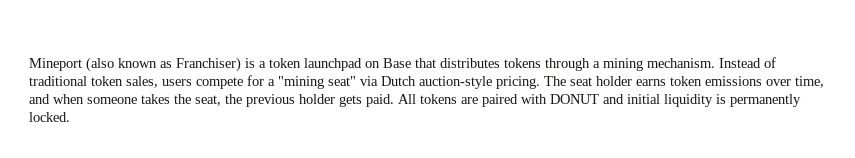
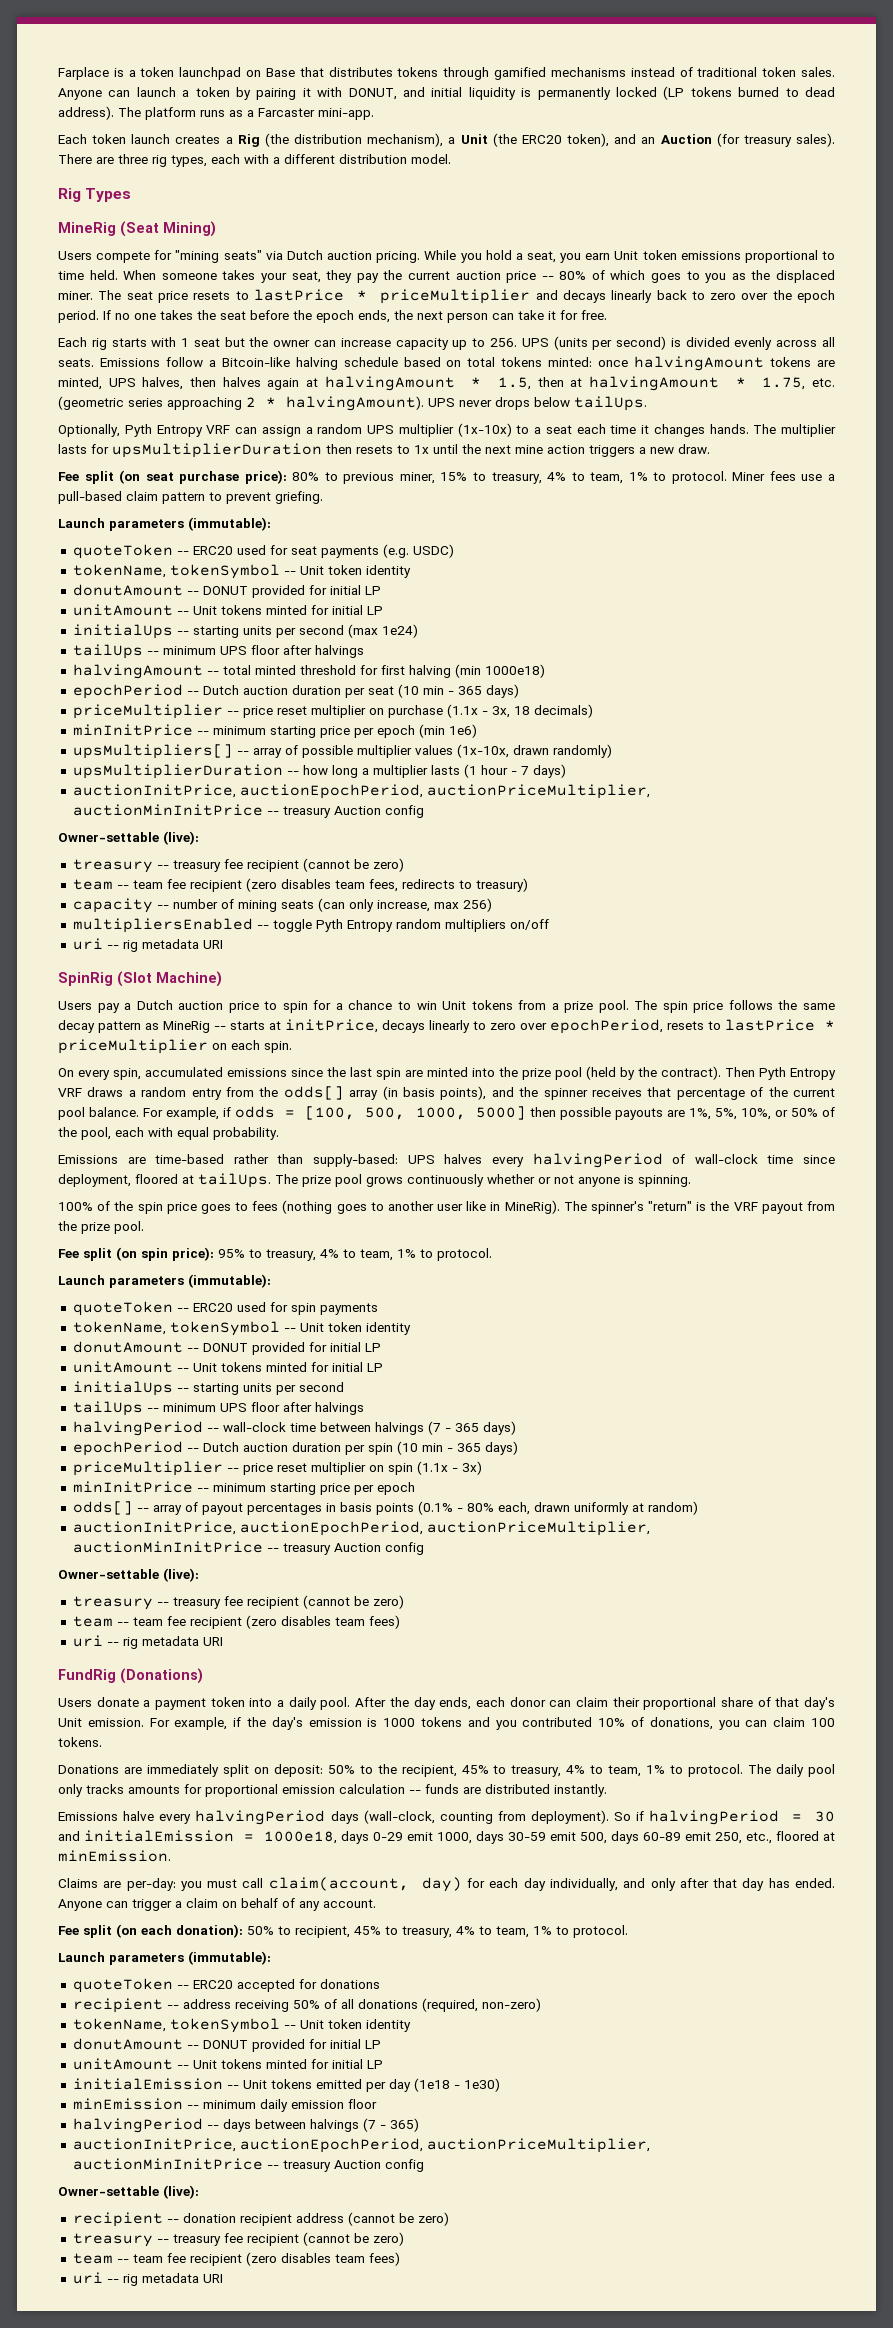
[29,57,241,72] Mineport (also known as Franchiser) -> [58,67,109,80] Farplace
[593,57,776,71] [29,75,824,89] [29,94,599,107] a mining mechanism. Instead of traditional token sales, users compete for a "mining seat" via Dutch auction-style pricing. The seat holder earns token emissions over time, and when someone takes the seat, the previous holder gets paid. All tokens are paired with DONUT -> [494,67,836,80] [58,87,397,100] gamified mechanisms instead of traditional token sales. Anyone can launch a token by pairing it with DONUT,
[29,112,70,122] locked. -> [615,86,835,100] [58,106,374,120] [58,133,835,147] [58,154,451,167] [58,188,132,202] [58,221,216,237] [58,250,835,263] [58,270,835,283] [58,289,835,304] [58,310,607,323] [58,336,835,350] [58,356,835,371] [58,376,835,391] [58,396,647,411] [58,423,836,437] [58,443,710,458] [58,470,835,484] [58,491,323,504] [58,517,271,531] [72,544,454,559] [72,564,411,579] [72,584,381,598] [72,604,383,616] [72,624,418,639] [72,644,364,659] [72,664,545,679] [72,684,519,699] [72,704,593,719] [72,724,477,738] [72,744,612,759] [72,764,566,779] [72,784,650,799] [72,804,424,818] [58,831,199,845] [72,858,404,873] [72,878,528,892] [72,898,492,913] [72,918,549,933] [72,938,223,952] [58,971,222,987] [58,1000,835,1013] [58,1019,835,1034] [58,1039,292,1054] [58,1066,836,1080] [58,1086,835,1100] [58,1106,835,1120] [58,1127,279,1140] [58,1153,836,1168] [58,1173,691,1188] [58,1200,835,1214] [58,1221,144,1234] [58,1247,492,1261] [58,1274,271,1288] [72,1301,378,1316] [72,1321,411,1336] [72,1341,381,1355] [72,1361,383,1373] [72,1381,344,1396] [72,1401,364,1416] [72,1421,516,1436] [72,1441,518,1456] [72,1461,482,1476] [72,1481,415,1495] [72,1501,698,1515] [72,1521,650,1536] [72,1541,424,1555] [58,1568,199,1582] [72,1595,404,1610] [72,1615,400,1629] [72,1635,223,1649] [58,1668,203,1684] [58,1697,835,1710] [58,1717,835,1730] [58,1737,102,1747] [58,1764,836,1777] [58,1784,607,1797] [58,1810,835,1825] [58,1830,835,1844] [58,1850,171,1862] [58,1877,835,1892] [58,1898,376,1911] [58,1924,628,1938] [58,1951,271,1965] [72,1978,380,1993] [72,1998,541,2013] [72,2018,411,2033] [72,2038,381,2052] [72,2058,383,2070] [72,2078,500,2092] [72,2098,377,2112] [72,2118,419,2133] [72,2138,650,2153] [72,2158,424,2172] [58,2185,199,2199] [72,2212,449,2227] [72,2232,404,2247] [72,2252,400,2266] [72,2272,223,2286] locked (LP tokens burned to dead address). The platform runs as a Farcaster mini-app. // Each token launch creates a Rig (the distribution mechanism), a Unit (the ERC20 token), and an Auction (for treasury sales). There are three rig types, each with a different distribution model. // Rig Types // MineRig (Seat Mining) // Users compete for "mining seats" via Dutch auction pricing. While you hold a seat, you earn Unit token emissions proportional to time held. When someone takes your seat, they pay the current auction price -- 80% of which goes to you as the displaced miner. The seat price resets to lastPrice * priceMultiplier and decays linearly back to zero over the epoch period. If no one takes the seat before the epoch ends, the next person can take it for free. // Each rig starts with 1 seat but the owner can increase capacity up to 256. UPS (units per second) is divided evenly across all seats. Emissions follow a Bitcoin-like halving schedule based on total tokens minted: once halvingAmount tokens are minted, UPS halves, then halves again at halvingAmount * 1.5, then at halvingAmount * 1.75, etc. (geometric series approaching 2 * halvingAmount). UPS never drops below tailUps. // Optionally, Pyth Entropy VRF can assign a random UPS multiplier (1x-10x) to a seat each time it changes hands. The multiplier lasts for upsMultiplierDuration then resets to 1x until the next mine action triggers a new draw. // Fee split (on seat purchase price): 80% to previous miner, 15% to treasury, 4% to team, 1% to protocol. Miner fees use a pull-based claim pattern to prevent griefing. // Launch parameters (immutable): // quoteToken -- ERC20 used for seat payments (e.g. USDC) // tokenName, tokenSymbol -- Unit token identity // donutAmount -- DONUT provided for initial LP // unitAmount -- Unit tokens minted for initial LP // initialUps -- starting units per second (max 1e24) // tailUps -- minimum UPS floor after halvings // halvingAmount -- total minted threshold for first halving (min 1000e18) // epochPeriod -- Dutch auction duration per seat (10 min - 365 days) // priceMultiplier -- price reset multiplier on purchase (1.1x - 3x, 18 decimals) // minInitPrice -- minimum starting price per epoch (min 1e6) // upsMultipliers[] -- array of possible multiplier values (1x-10x, drawn randomly) // upsMultiplierDuration -- how long a multiplier lasts (1 hour - 7 days) // auctionInitPrice, auctionEpochPeriod, auctionPriceMultiplier, auctionMinInitPrice -- treasury Auction config // Owner-settable (live): // treasury -- treasury fee recipient (cannot be zero) // team -- team fee recipient (zero disables team fees, redirects to treasury) // capacity -- number of mining seats (can only increase, max 256) // multipliersEnabled -- toggle Pyth Entropy random multipliers on/off // uri -- rig metadata URI // SpinRig (Slot Machine) // Users pay a Dutch auction price to spin for a chance to win Unit tokens from a prize pool. The spin price follows the same decay pattern as MineRig -- starts at initPrice, decays linearly to zero over epochPeriod, resets to lastPrice * priceMultiplier on each spin. // On every spin, accumulated emissions since the last spin are minted into the prize pool (held by the contract). Then Pyth Entropy VRF draws a random entry from the odds[] array (in basis points), and the spinner receives that percentage of the current pool balance. For example, if odds = [100, 500, 1000, 5000] then possible payouts are 1%, 5%, 10%, or 50% of the pool, each with equal probability. // Emissions are time-based rather than supply-based: UPS halves every halvingPeriod of wall-clock time since deployment, floored at tailUps. The prize pool grows continuously whether or not anyone is spinning. // 100% of the spin price goes to fees (nothing goes to another user like in MineRig). The spinner's "return" is the VRF payout from the prize pool. // Fee split (on spin price): 95% to treasury, 4% to team, 1% to protocol. // Launch parameters (immutable): // quoteToken -- ERC20 used for spin payments // tokenName, tokenSymbol -- Unit token identity // donutAmount -- DONUT provided for initial LP // unitAmount -- Unit tokens minted for initial LP // initialUps -- starting units per second // tailUps -- minimum UPS floor after halvings // halvingPeriod -- wall-clock time between halvings (7 - 365 days) // epochPeriod -- Dutch auction duration per spin (10 min - 365 days) // priceMultiplier -- price reset multiplier on spin (1.1x - 3x) // minInitPrice -- minimum starting price per epoch // odds[] -- array of payout percentages in basis points (0.1% - 80% each, drawn uniformly at random) // auctionInitPrice, auctionEpochPeriod, auctionPriceMultiplier, auctionMinInitPrice -- treasury Auction config // Owner-settable (live): // treasury -- treasury fee recipient (cannot be zero) // team -- team fee recipient (zero disables team fees) // uri -- rig metadata URI // FundRig (Donations) // Users donate a payment token into a daily pool. After the day ends, each donor can claim their proportional share of that day's Unit emission. For example, if the day's emission is 1000 tokens and you contributed 10% of donations, you can claim 100 tokens. // Donations are immediately split on deposit: 50% to the recipient, 45% to treasury, 4% to team, 1% to protocol. The daily pool only tracks amounts for proportional emission calculation -- funds are distributed instantly. // Emissions halve every halvingPeriod days (wall-clock, counting from deployment). So if halvingPeriod = 30 and initialEmission = 1000e18, days 0-29 emit 1000, days 30-59 emit 500, days 60-89 emit 250, etc., floored at minEmission. // Claims are per-day: you must call claim(account, day) for each day individually, and only after that day has ended. Anyone can trigger a claim on behalf of any account. // Fee split (on each donation): 50% to recipient, 45% to treasury, 4% to team, 1% to protocol. // Launch parameters (immutable): // quoteToken -- ERC20 accepted for donations // recipient -- address receiving 50% of all donations (required, non-zero) // tokenName, tokenSymbol -- Unit token identity // donutAmount -- DONUT provided for initial LP // unitAmount -- Unit tokens minted for initial LP // initialEmission -- Unit tokens emitted per day (1e18 - 1e30) // minEmission -- minimum daily emission floor // halvingPeriod -- days between halvings (7 - 365) // auctionInitPrice, auctionEpochPeriod, auctionPriceMultiplier, auctionMinInitPrice -- treasury Auction config // Owner-settable (live): // recipient -- donation recipient address (cannot be zero) // treasury -- treasury fee recipient (cannot be zero) // team -- team fee recipient (zero disables team fees) // uri -- rig metadata URI

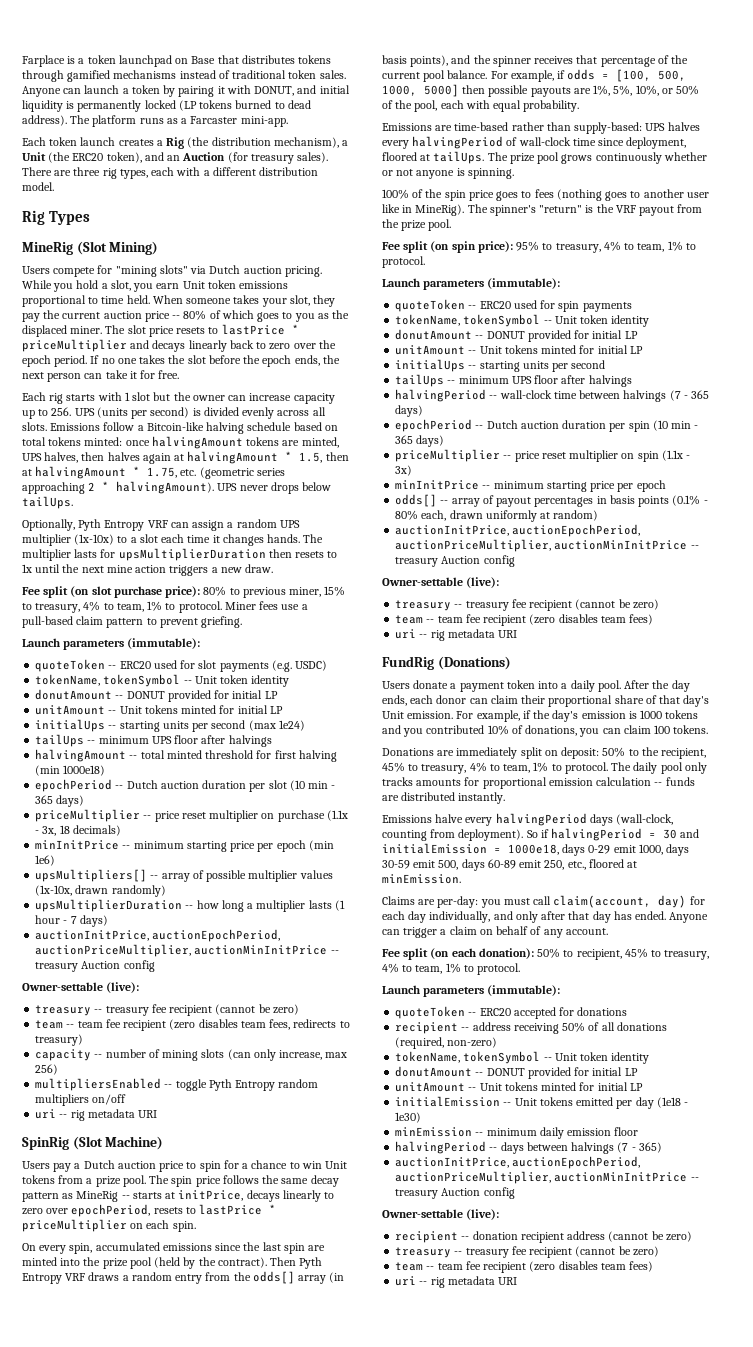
[120,221,159,237] (Seat -> [76,241,107,255] (Slot
[223,250,262,260] seats" -> [159,265,188,274] slots"
[526,251,556,263] seat, -> [110,280,131,291] slot,
[291,271,321,283] seat, -> [289,295,310,306] slot,
[126,291,153,300] seat -> [127,325,146,334] slot
[220,311,246,320] seat -> [187,355,206,364] slot
[193,338,220,347] seat -> [132,392,151,401] slot
[58,358,94,367] seats. -> [22,422,47,431] slots.
[545,425,572,434] seat -> [139,534,158,543] slot
[145,472,174,481] seat -> [91,586,112,595] slot
[290,546,317,555] seat -> [198,660,217,669] slot
[367,686,394,695] seat -> [268,780,287,789] slot
[280,900,314,909] seats -> [201,1049,225,1058] slots

